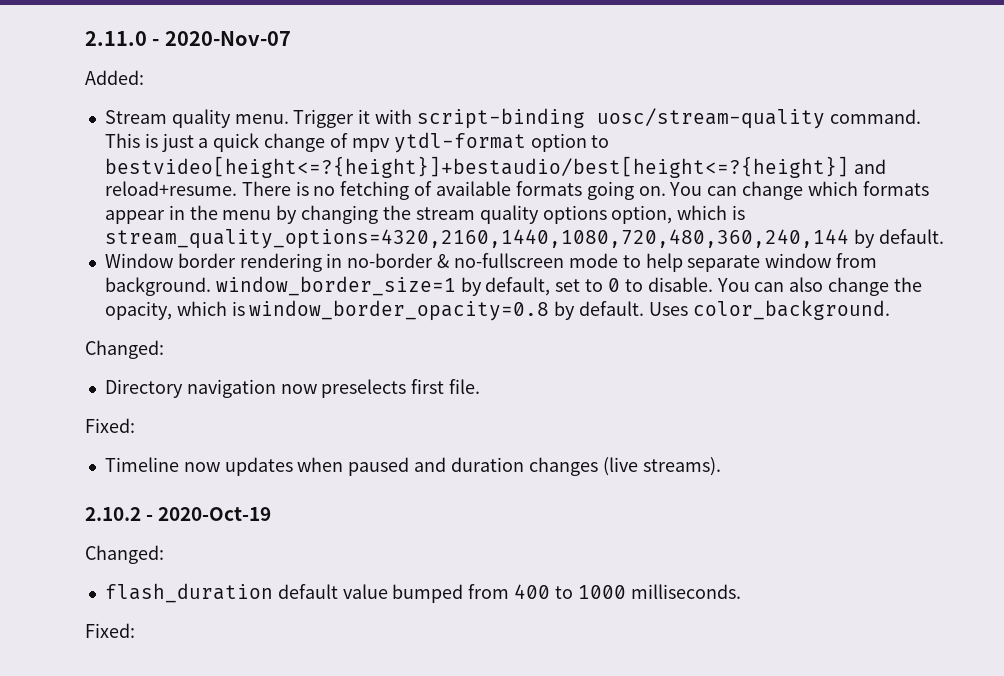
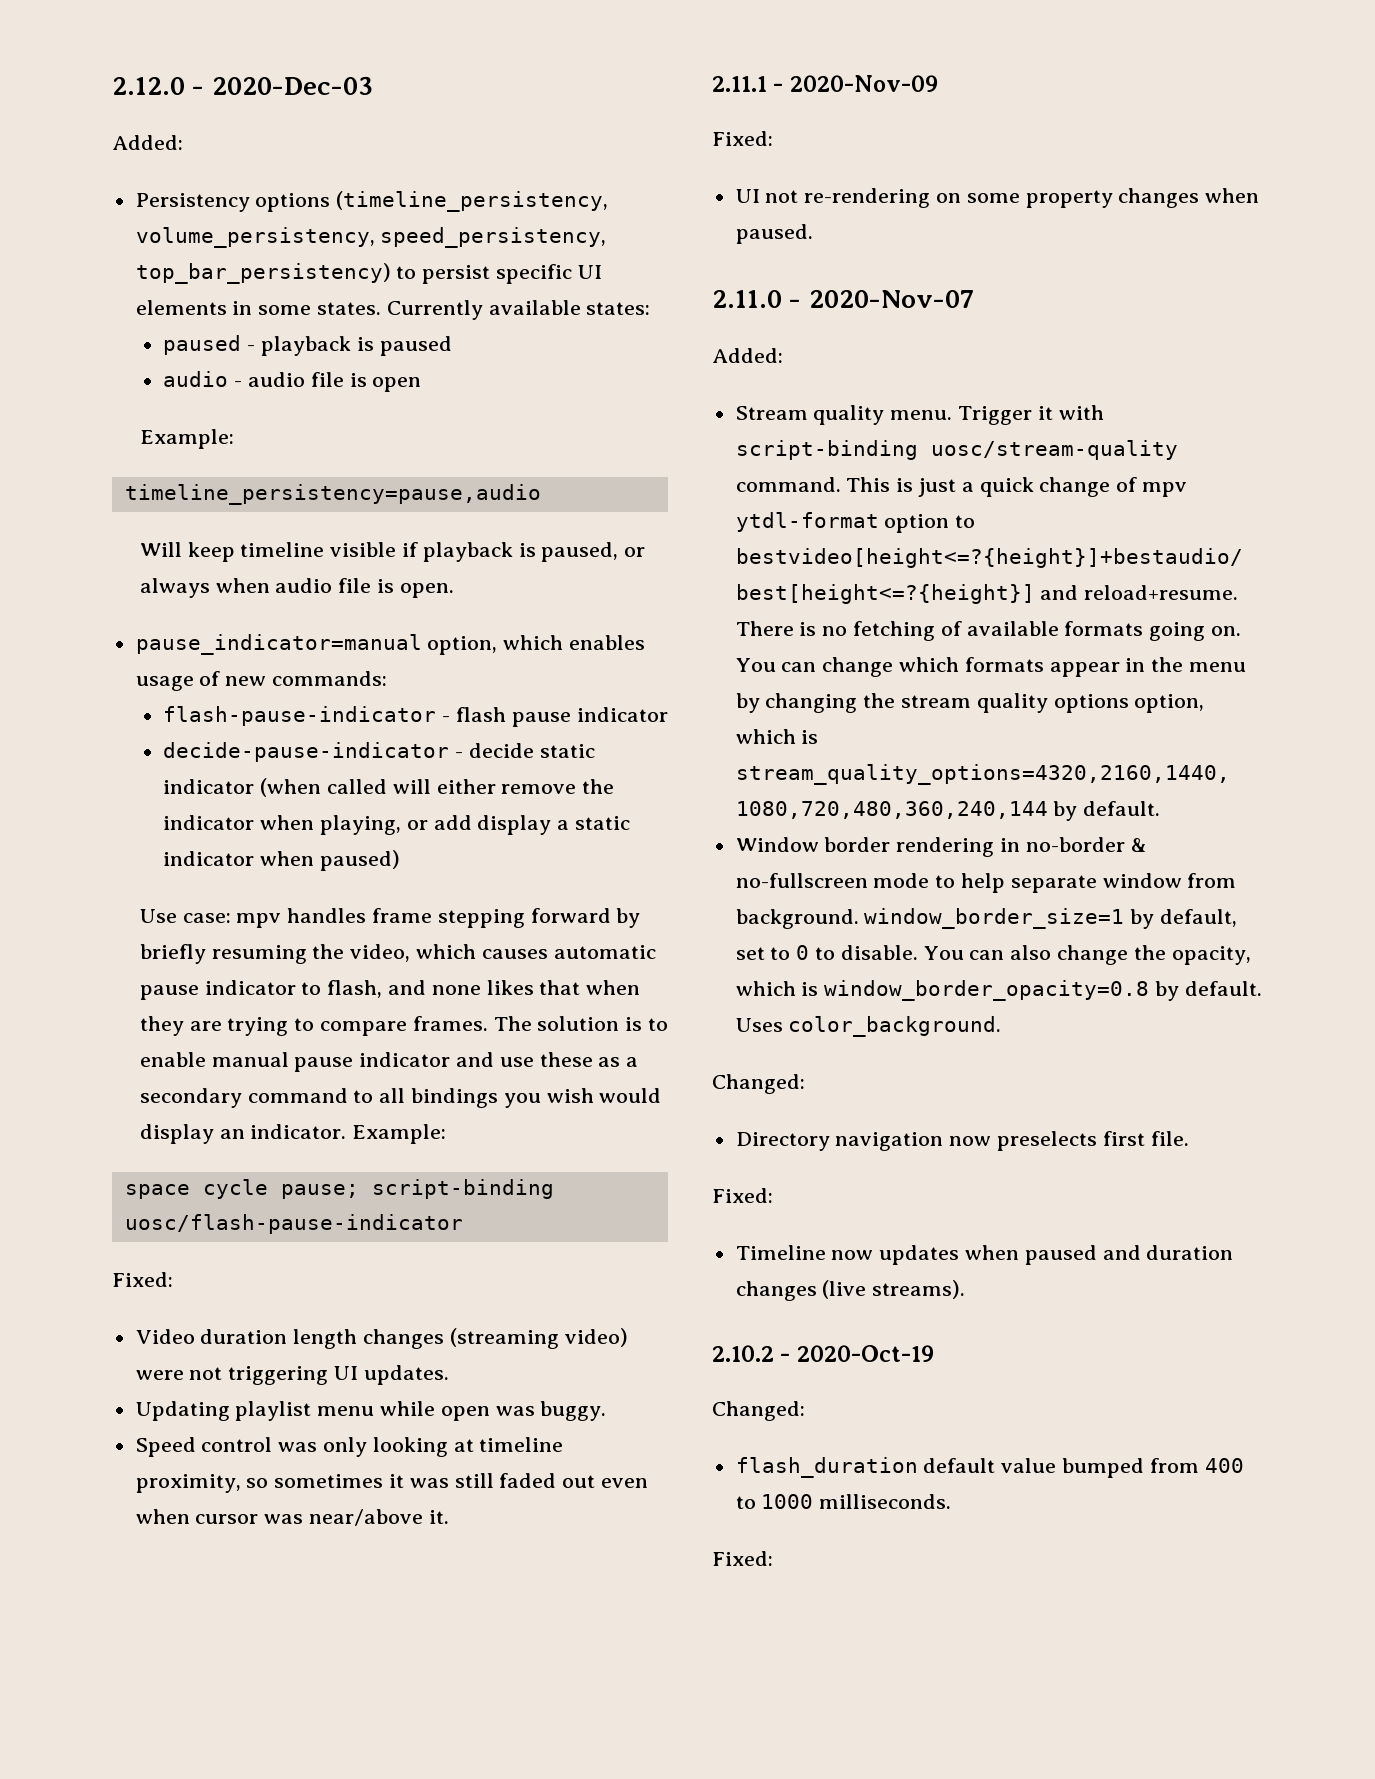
(85, 38) none -> [112,76,373,95] [112,135,183,150] [135,191,609,212] [135,227,607,248] [135,263,602,284] [135,300,651,320] [163,335,452,356] [163,371,422,392] [139,429,234,449] [124,484,541,505] [139,542,646,562] [139,578,454,598] [135,634,646,655] [135,671,388,691] [163,706,668,727] [163,742,595,762] [163,778,615,797] [163,815,631,835] [163,850,400,871] [139,908,641,928] [139,944,656,964] [139,980,641,1000] [139,1016,668,1036] [139,1052,639,1072] [139,1088,662,1108] [139,1124,447,1144] [124,1179,554,1199] [124,1214,463,1234] [112,1272,173,1287] [135,1328,628,1349] [135,1365,449,1385] [135,1401,607,1421] [135,1437,564,1457] [135,1473,649,1493] [135,1509,449,1526] [712,75,938,92] [712,131,773,146] [735,188,1260,208] [735,224,813,244] 2.12.0 - 2020-Dec-03 // Added: // Persistency options (timeline_persistency, volume_persistency, speed_persistency, top_bar_persistency) to persist specific UI elements in some states. Currently available states: // paused - playback is paused // audio - audio file is open // Example: // timeline_persistency=pause,audio // Will keep timeline visible if playback is paused, or always when audio file is open. // pause_indicator=manual option, which enables usage of new commands: // flash-pause-indicator - flash pause indicator // decide-pause-indicator - decide static indicator (when called will either remove the indicator when playing, or add display a static indicator when paused) // Use case: mpv handles frame stepping forward by briefly resuming the video, which causes automatic pause indicator to flash, and none likes that when they are trying to compare frames. The solution is to enable manual pause indicator and use these as a secondary command to all bindings you wish would display an indicator. Example: // space cycle pause; script-binding uosc/flash-pause-indicator // Fixed: // Video duration length changes (streaming video) were not triggering UI updates. // Updating playlist menu while open was buggy. // Speed control was only looking at timeline proximity, so sometimes it was still faded out even when cursor was near/above it. // 2.11.1 - 2020-Nov-09 // Fixed: // UI not re-rendering on some property changes when paused. //

